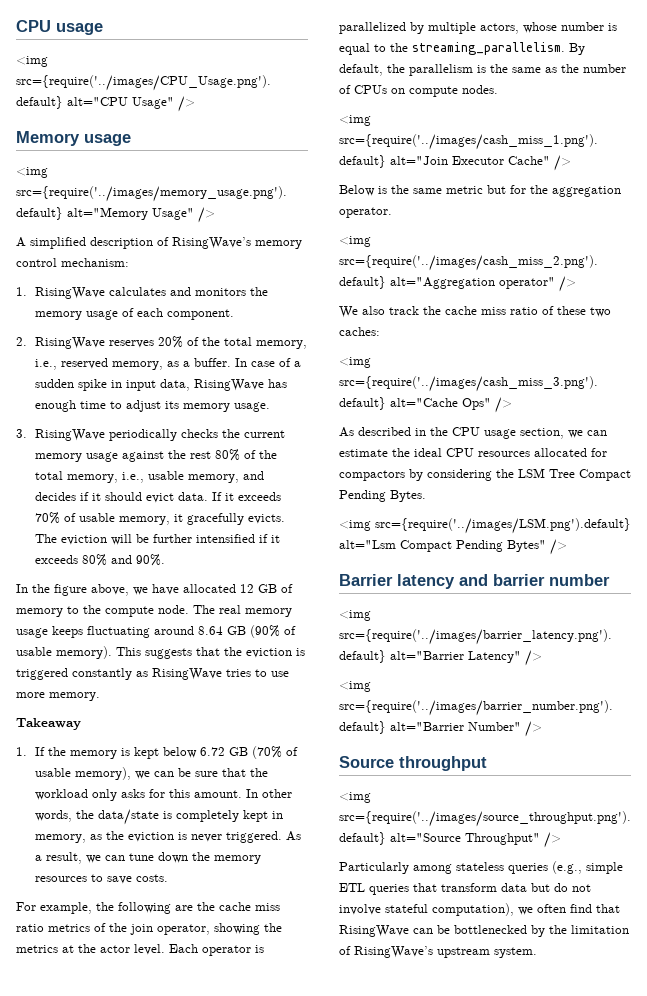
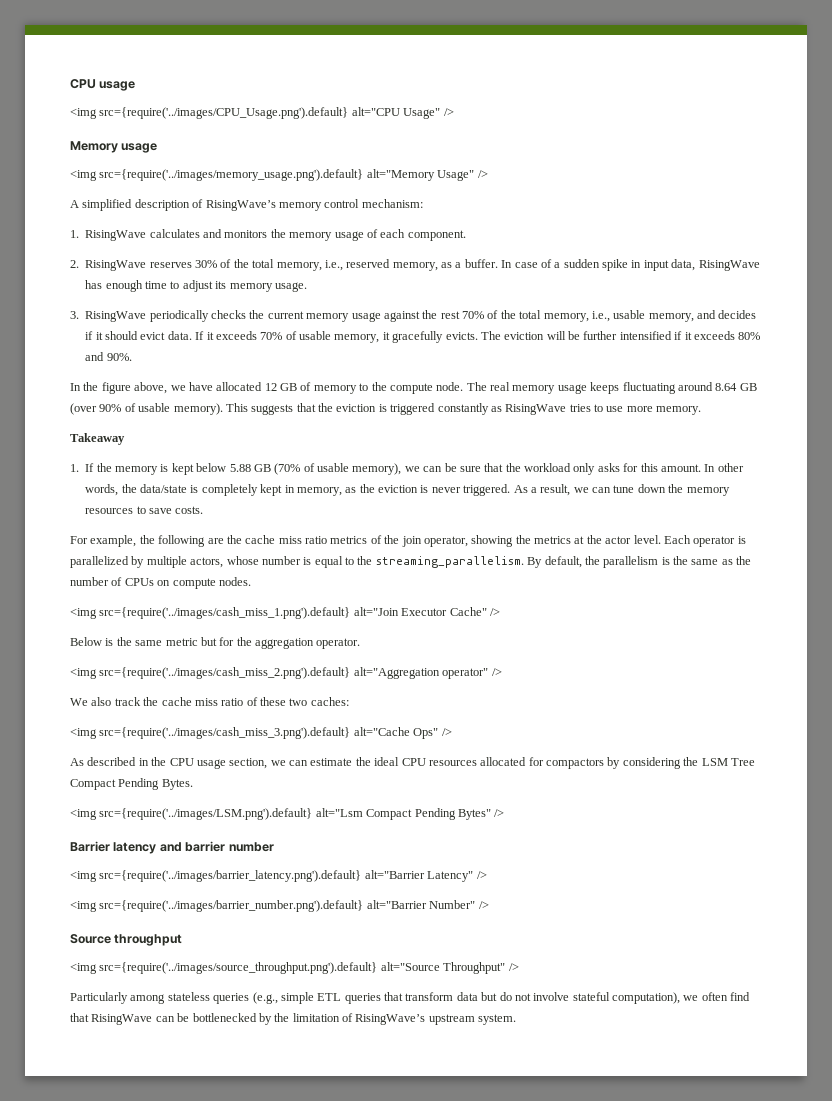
[157,336,183,348] 20% -> [195,260,217,268] 30%
[214,449,240,461] 80% -> [462,311,484,319] 70%
[250,625,280,638] (90% -> [70,403,122,415] (over 90%
[199,747,225,756] 6.72 -> [229,464,251,472] 5.88

